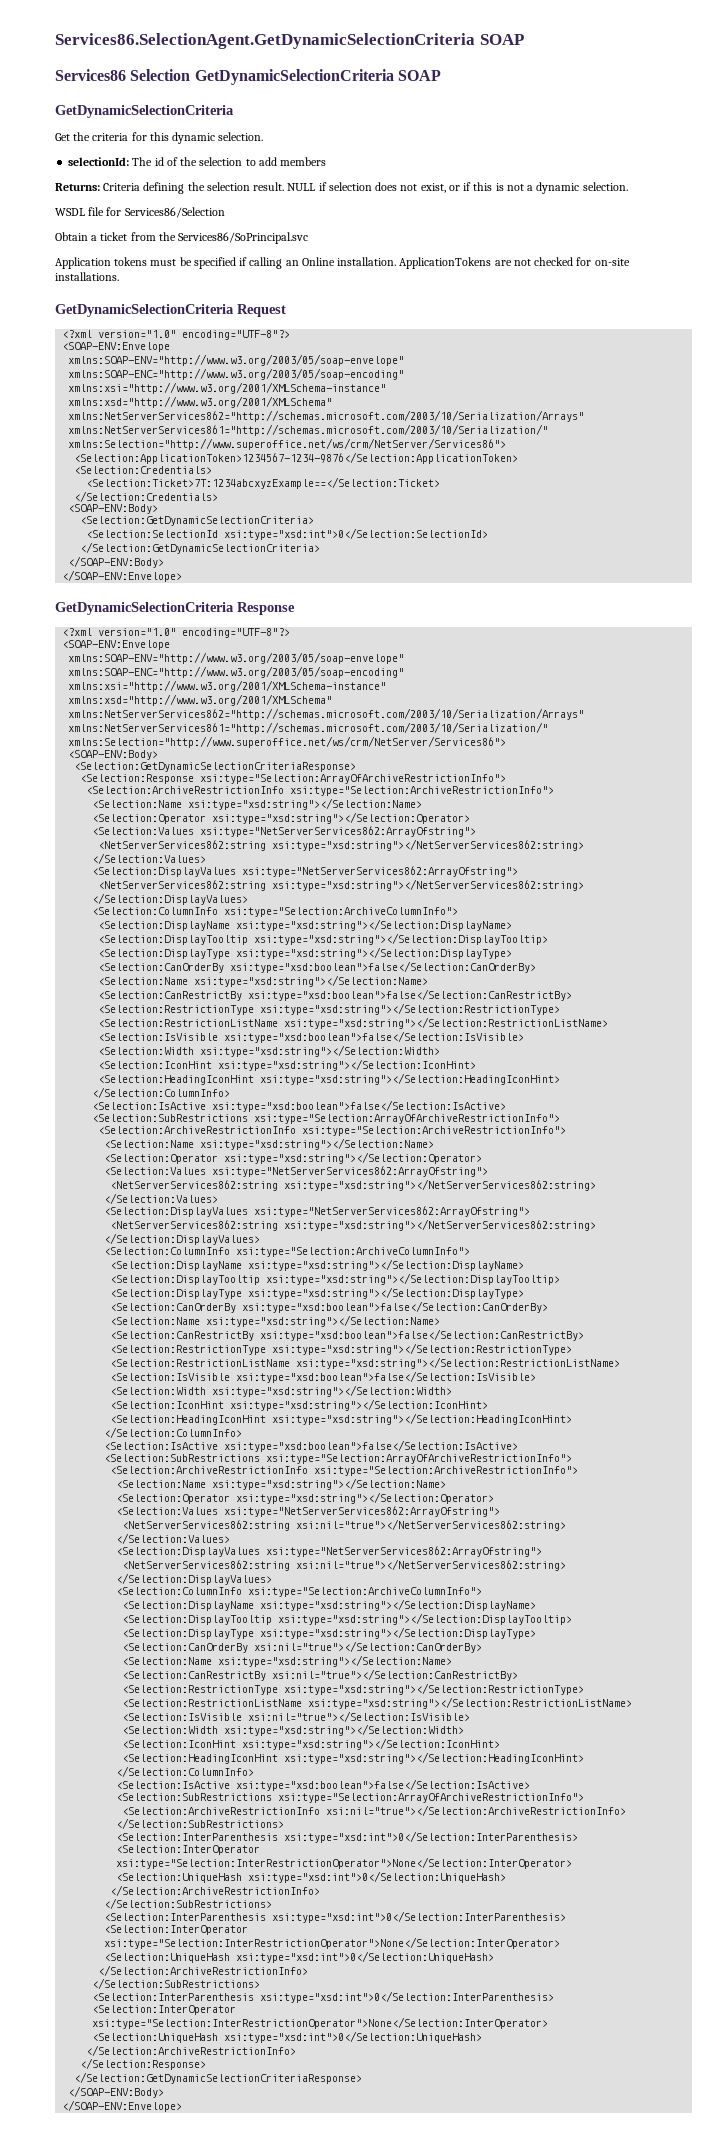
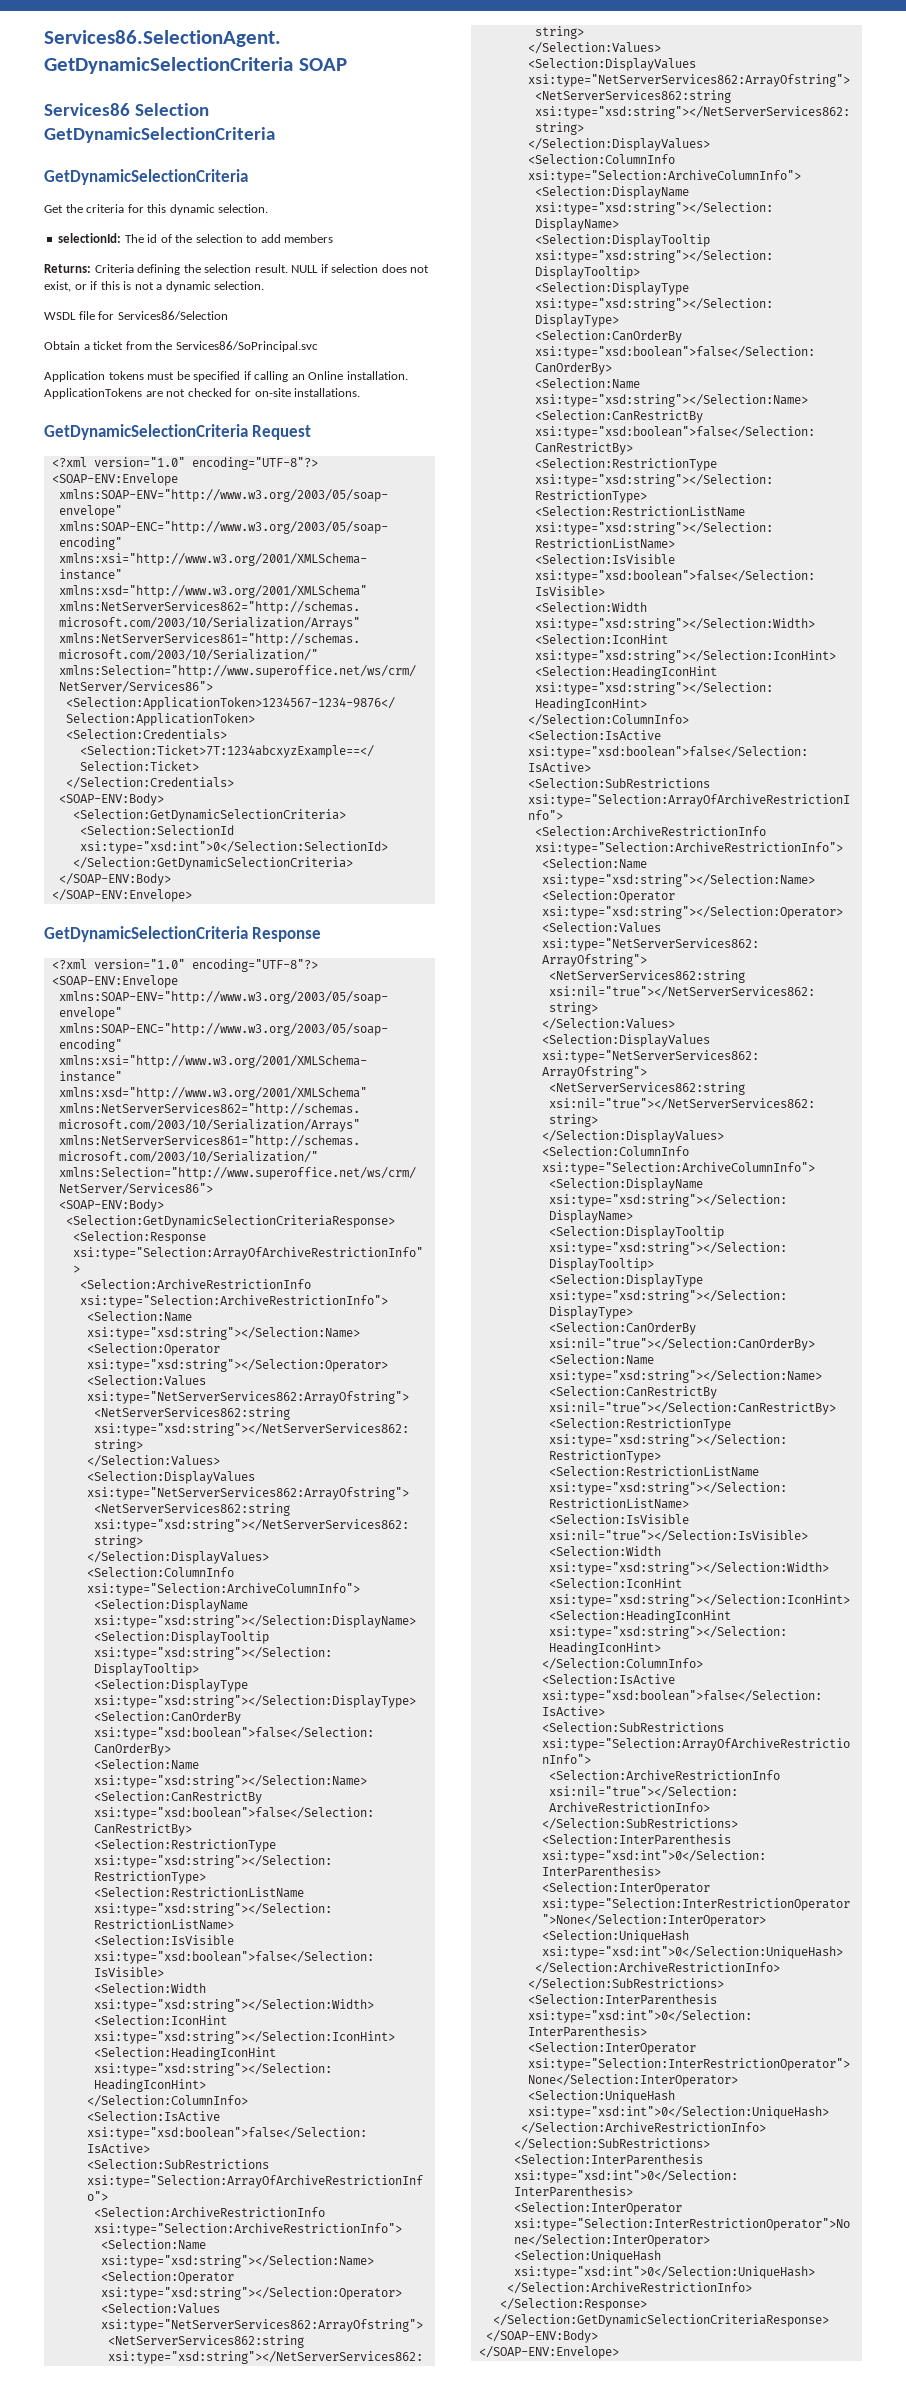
[397,70,441,81] SOAP -> (275, 135) none

